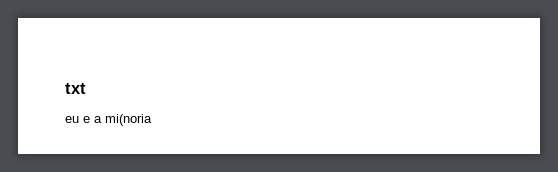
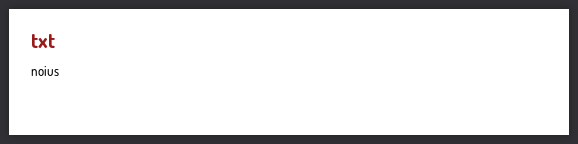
[65,114,152,126] eu e a mi(noria -> [31,66,59,76] noius

